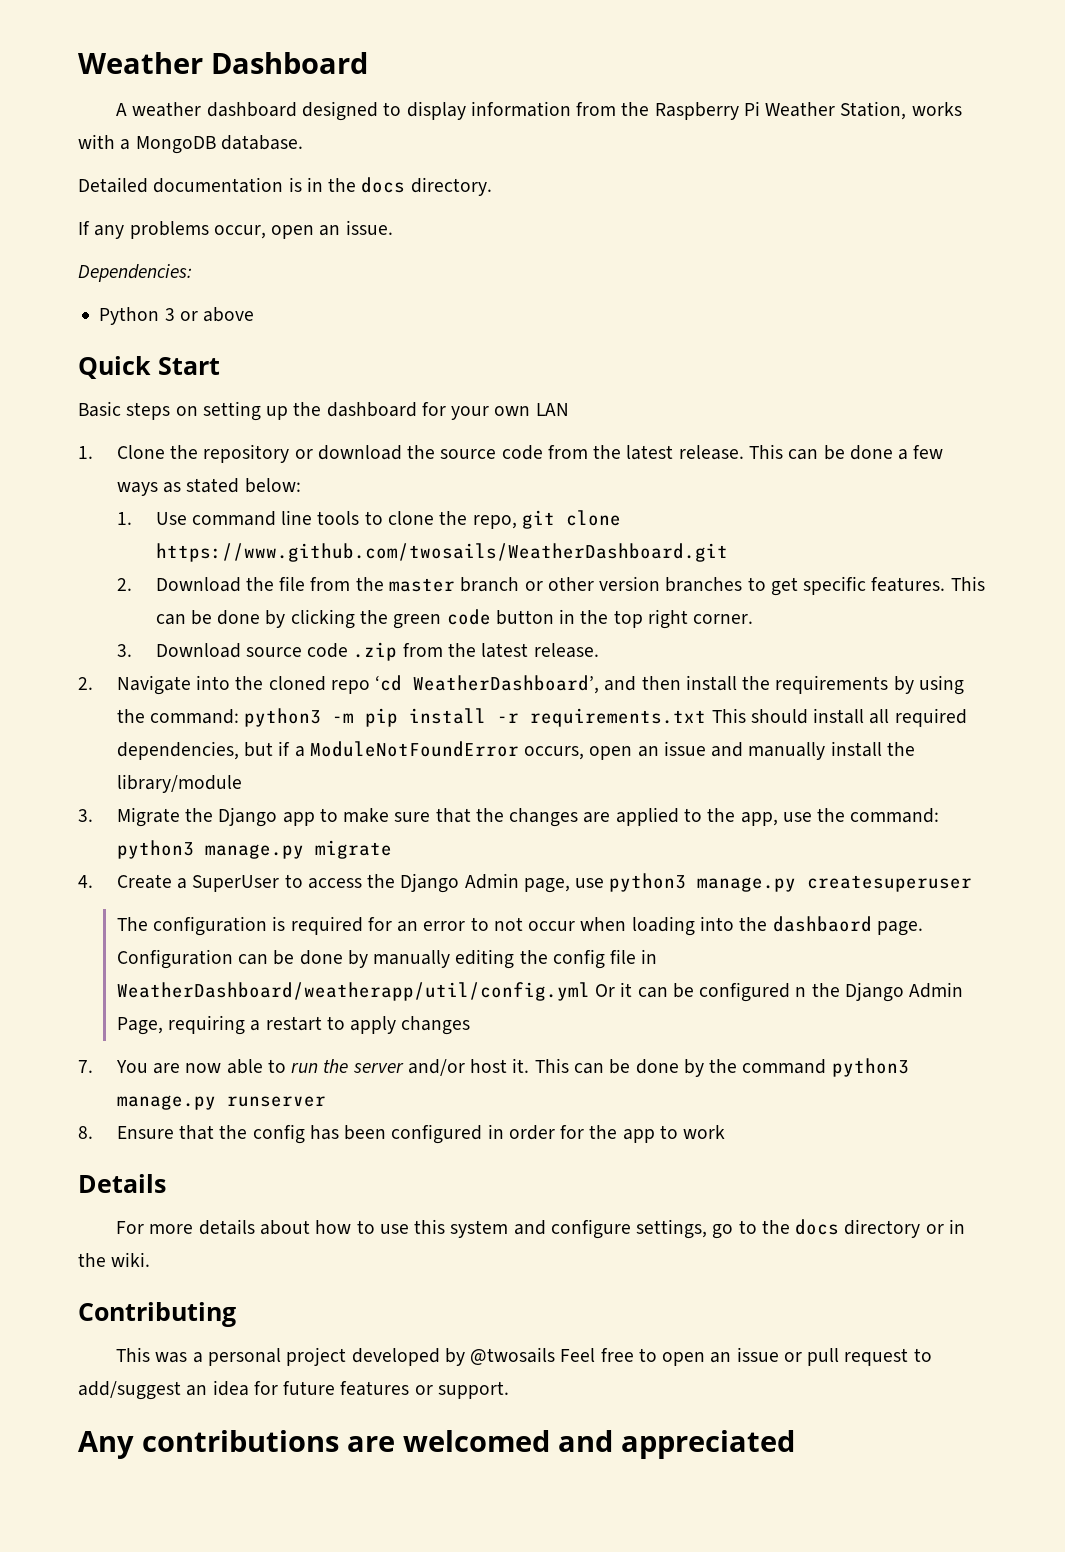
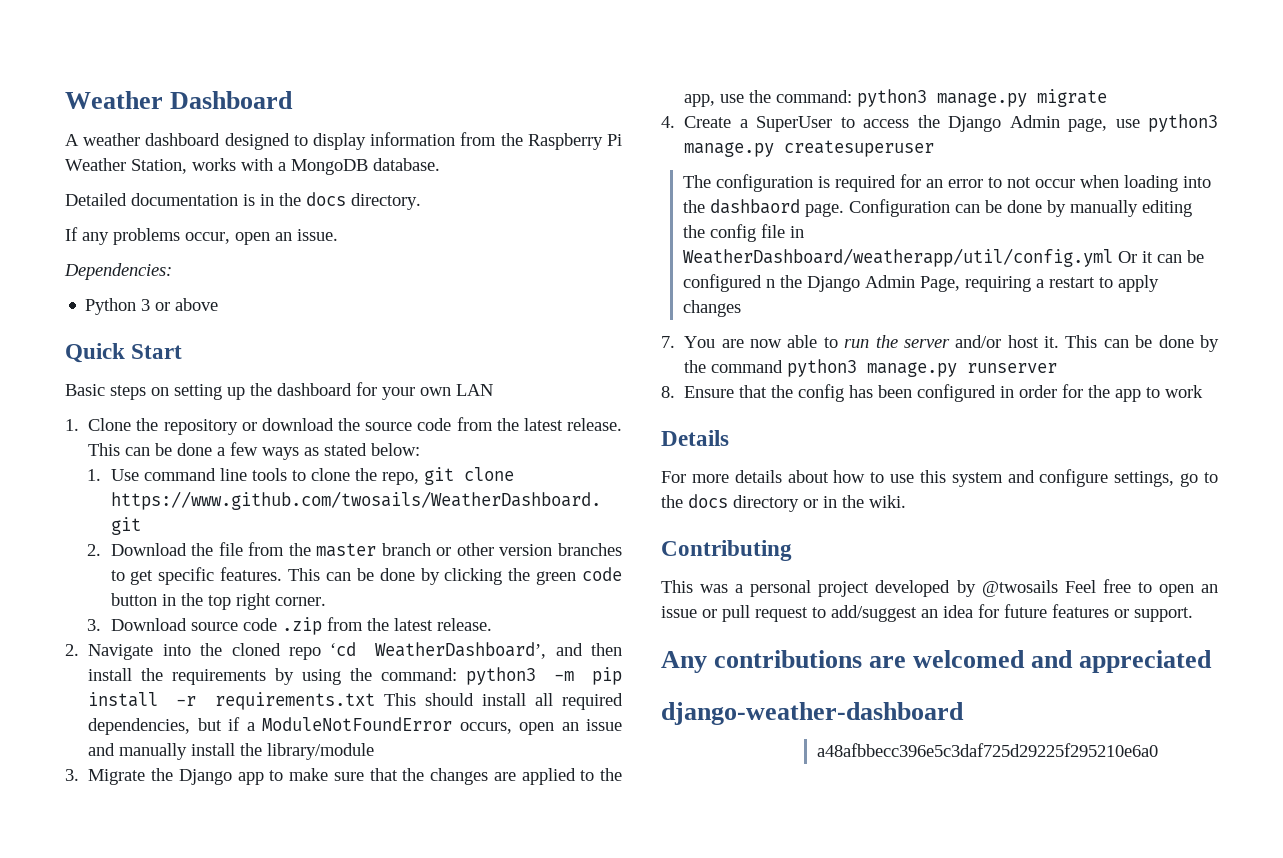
(795, 1444) none -> [661,702,964,725] [816,743,1158,757] // django-weather-dashboard // a48afbbecc396e5c3daf725d29225f295210e6a0

